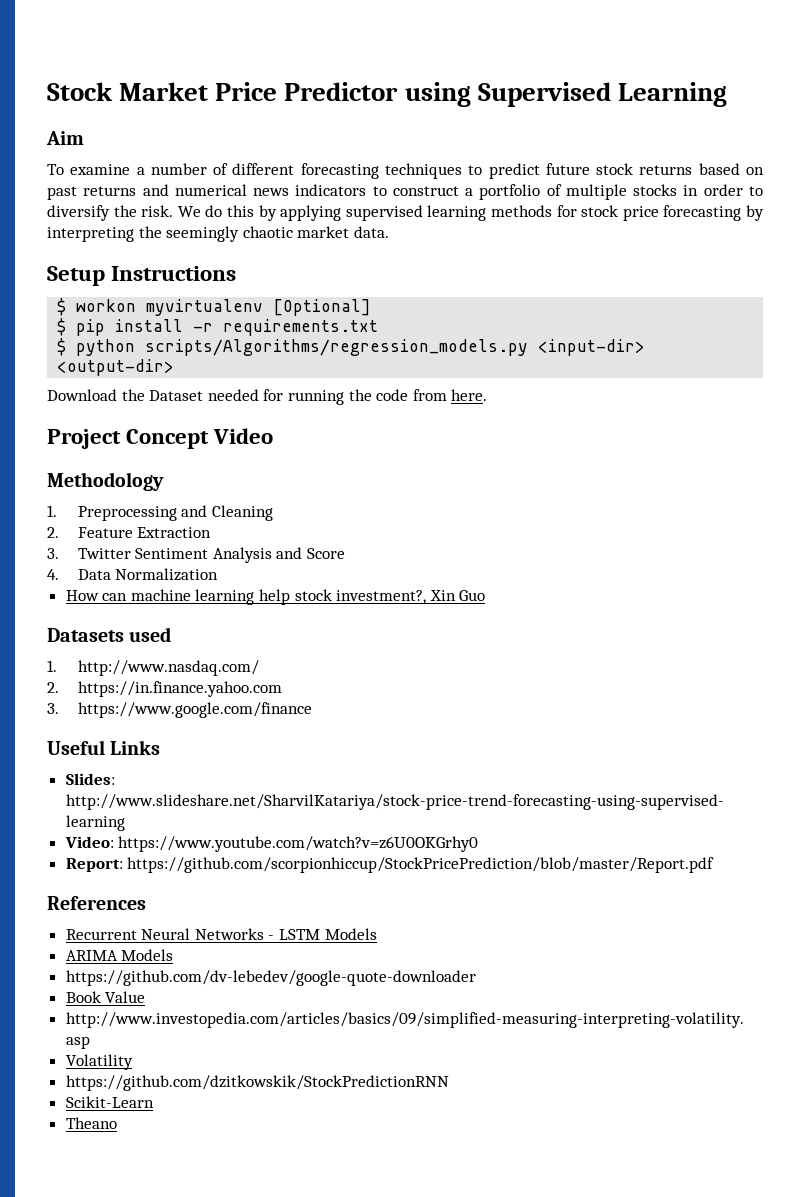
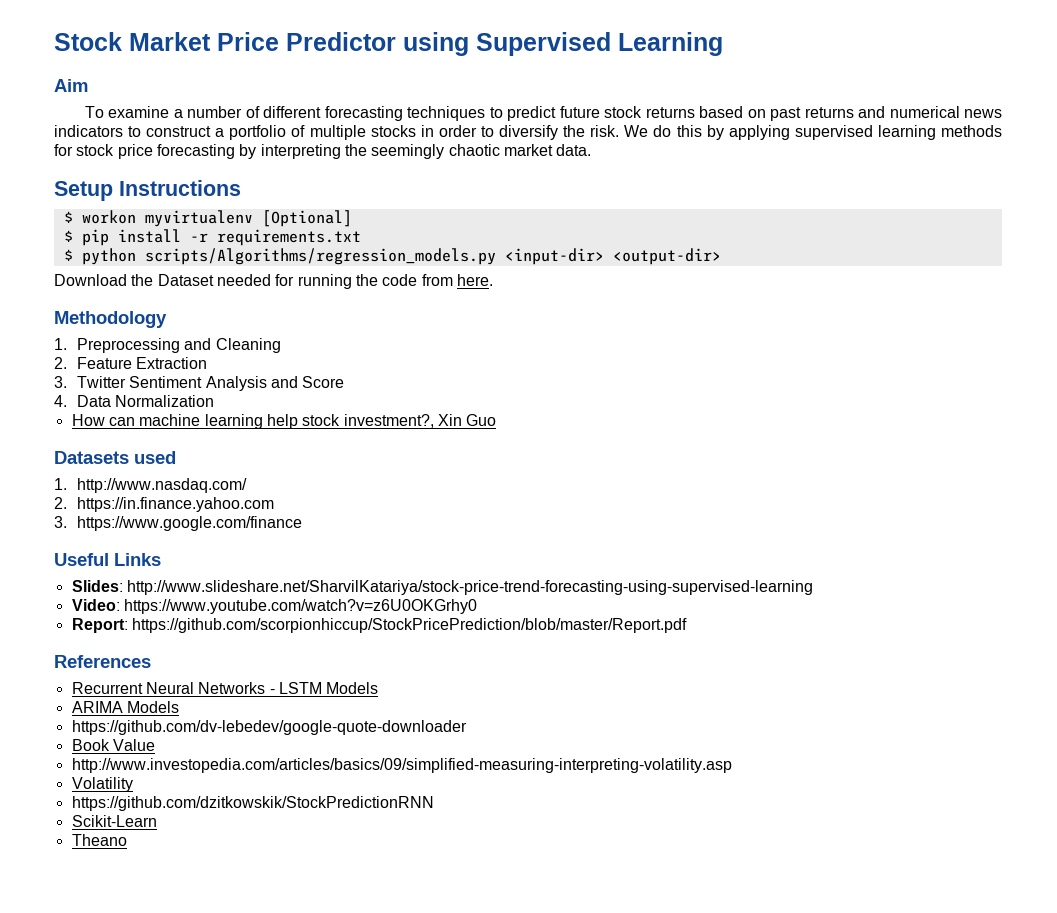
[47,428,274,449] // Project Concept Video -> (493, 280) none

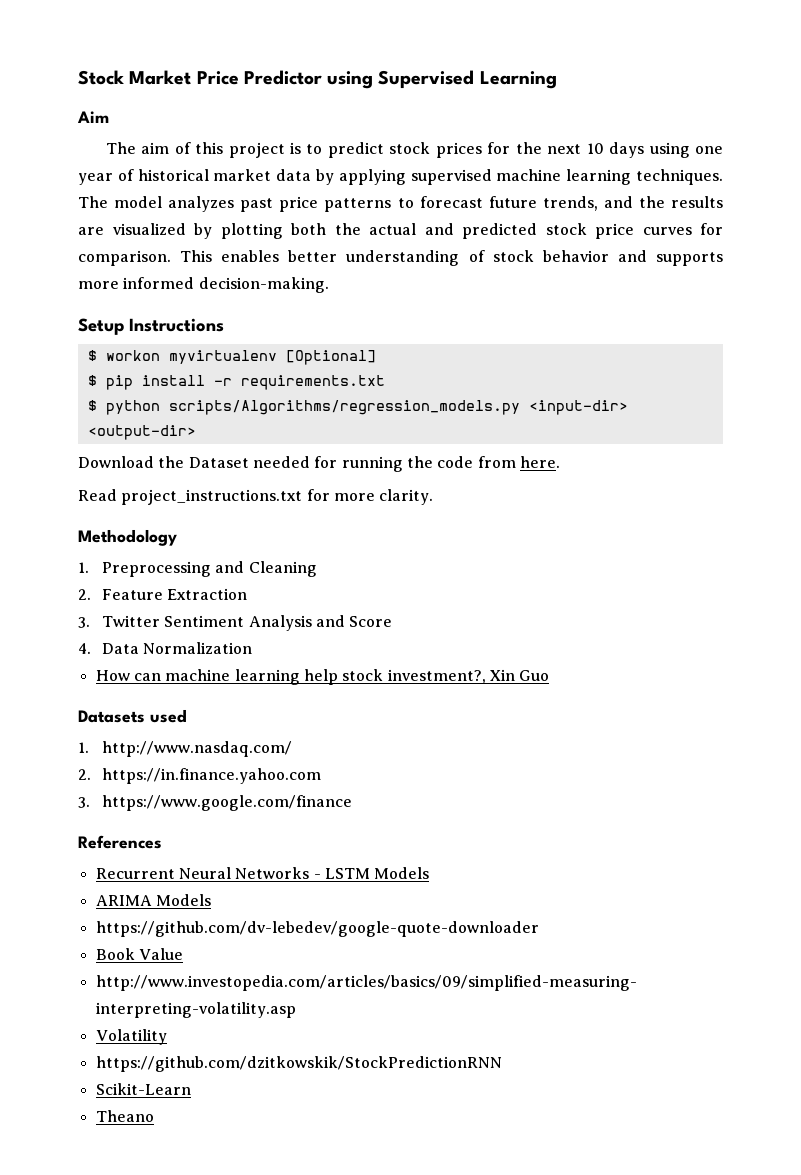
[84,106,1003,121] [54,125,1002,140] [54,144,592,159] To examine a number of different forecasting techniques to predict future stock returns based on past returns and numerical news indicators to construct a portfolio of multiple stocks in order to diversify the risk. We do this by applying supervised learning methods for stock price forecasting by interpreting the seemingly chaotic market data. -> [105,142,723,158] [78,169,723,185] [78,196,724,212] [78,223,723,239] [78,250,723,266] [78,277,329,293] The aim of this project is to predict stock prices for the next 10 days using one year of historical market data by applying supervised machine learning techniques. The model analyzes past price patterns to forecast future trends, and the results are visualized by plotting both the actual and predicted stock price curves for comparison. This enables better understanding of stock behavior and supports more informed decision-making.
(493, 280) none -> [78,489,434,505] // Read project_instructions.txt for more clarity.
[54,553,161,566] [71,580,813,595] [71,599,477,614] [71,618,687,633] // Useful Links // Slides: http://www.slideshare.net/SharvilKatariya/stock-price-trend-forecasting-using-supervised-learning // Video: https://www.youtube.com/watch?v=z6U0OKGrhy0 // Report: https://github.com/scorpionhiccup/StockPricePrediction/blob/master/Report.pdf -> (352, 803) none

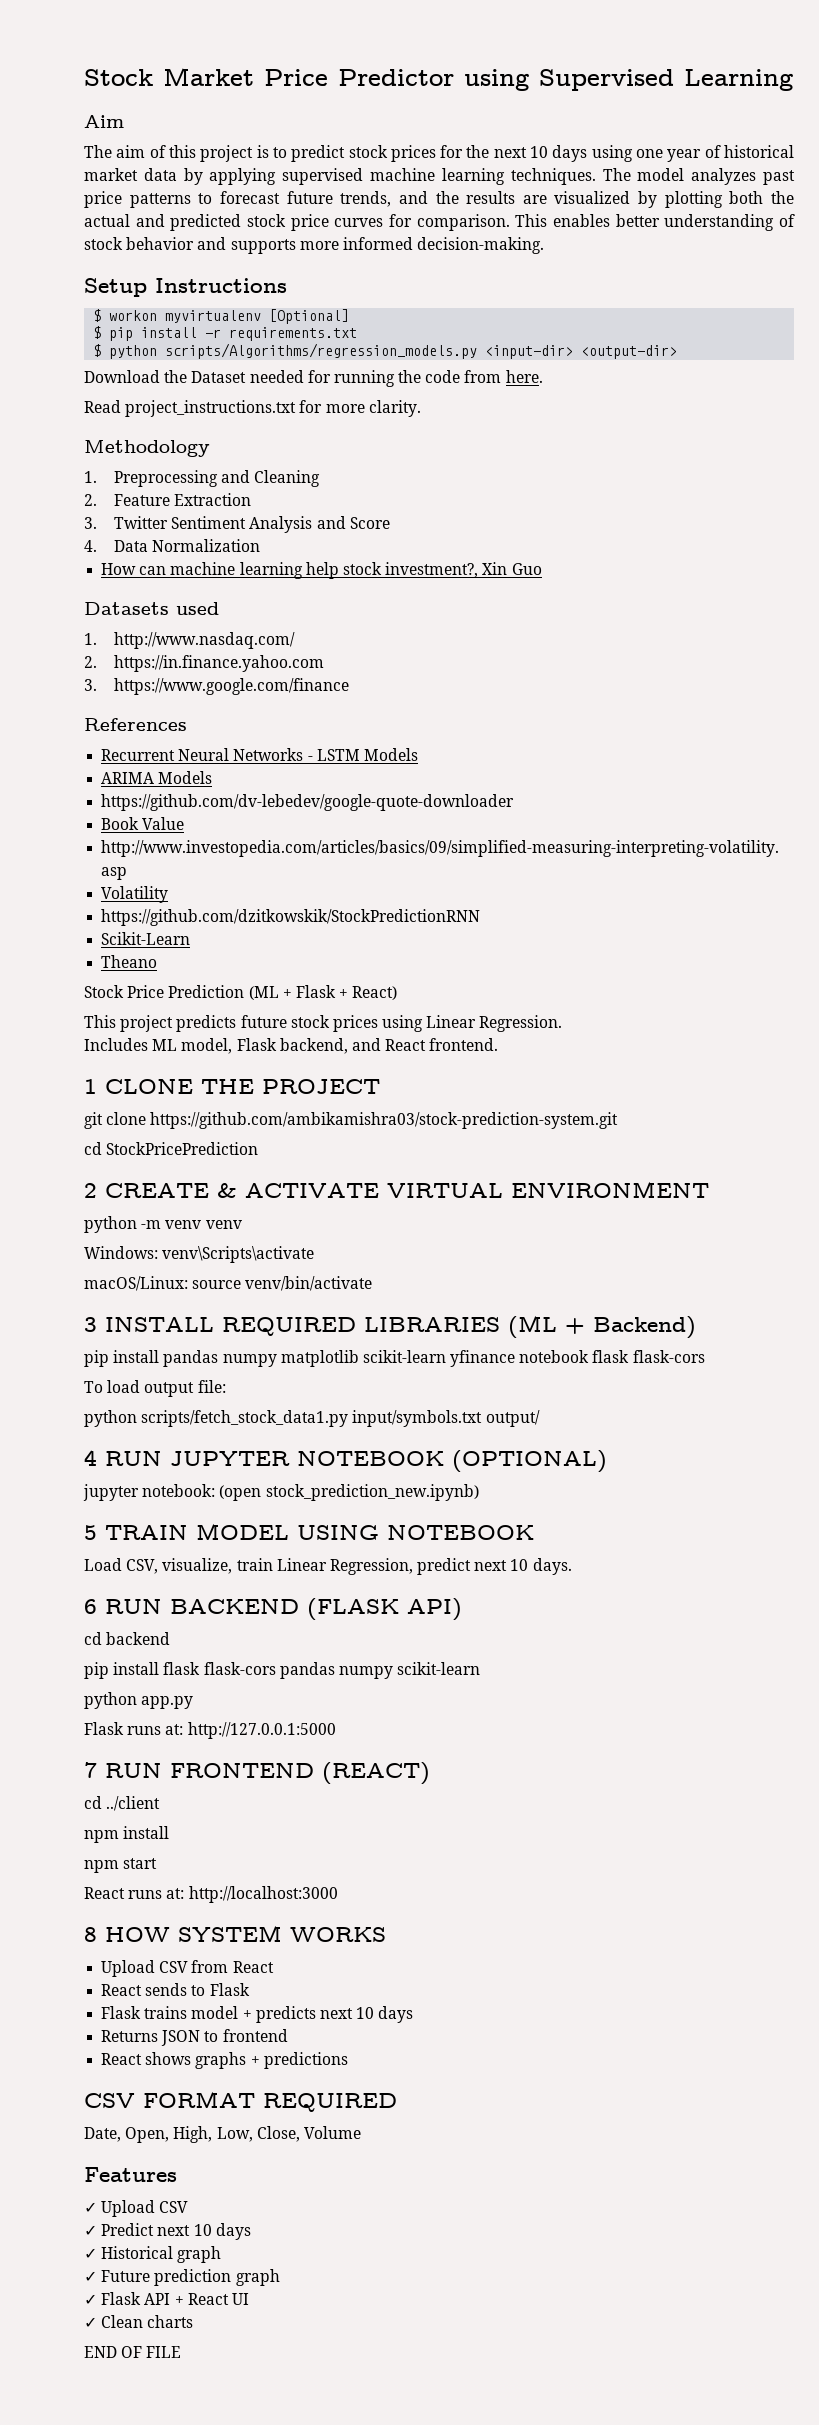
(154, 1116) none -> [84,985,398,1000] [84,1015,563,1032] [84,1038,499,1054] [84,1079,380,1094] [84,1112,619,1129] [84,1142,259,1155] [84,1181,709,1198] [84,1216,242,1233] [84,1246,315,1263] [84,1276,373,1291] [84,1315,696,1339] [84,1350,705,1367] [84,1380,226,1397] [84,1410,540,1427] [84,1450,607,1473] [83,1484,479,1501] [84,1523,534,1540] [84,1558,572,1575] [84,1598,462,1621] [84,1632,171,1645] [84,1662,481,1679] [84,1692,194,1709] [84,1722,336,1739] [84,1762,430,1785] [84,1796,161,1811] [84,1826,170,1843] [84,1858,158,1873] [84,1886,338,1903] [84,1925,386,1942] [101,1960,274,1977] [101,1983,250,1996] [101,2006,414,2023] [101,2029,288,2046] [101,2052,348,2069] [84,2091,397,2112] [84,2126,361,2143] [84,2167,177,2182] [84,2200,189,2217] [84,2223,251,2240] [84,2246,222,2263] [84,2269,280,2286] [84,2292,249,2305] [84,2315,194,2328] [84,2346,182,2358] // Stock Price Prediction (ML + Flask + React) // This project predicts future stock prices using Linear Regression. // Includes ML model, Flask backend, and React frontend. // 1 CLONE THE PROJECT // git clone https://github.com/ambikamishra03/stock-prediction-system.git // cd StockPricePrediction // 2 CREATE & ACTIVATE VIRTUAL ENVIRONMENT // python -m venv venv // Windows: venv\Scripts\activate // macOS/Linux: source venv/bin/activate // 3 INSTALL REQUIRED LIBRARIES (ML + Backend) // pip install pandas numpy matplotlib scikit-learn yfinance notebook flask flask-cors // To load output file: // python scripts/fetch_stock_data1.py input/symbols.txt output/ // 4 RUN JUPYTER NOTEBOOK (OPTIONAL) // jupyter notebook: (open stock_prediction_new.ipynb) // 5 TRAIN MODEL USING NOTEBOOK // Load CSV, visualize, train Linear Regression, predict next 10 days. // 6 RUN BACKEND (FLASK API) // cd backend // pip install flask flask-cors pandas numpy scikit-learn // python app.py // Flask runs at: http://127.0.0.1:5000 // 7 RUN FRONTEND (REACT) // cd ../client // npm install // npm start // React runs at: http://localhost:3000 // 8 HOW SYSTEM WORKS // Upload CSV from React // React sends to Flask // Flask trains model + predicts next 10 days // Returns JSON to frontend // React shows graphs + predictions // CSV FORMAT REQUIRED // Date, Open, High, Low, Close, Volume // Features // ✓ Upload CSV // ✓ Predict next 10 days // ✓ Historical graph // ✓ Future prediction graph // ✓ Flask API + React UI // ✓ Clean charts // END OF FILE

